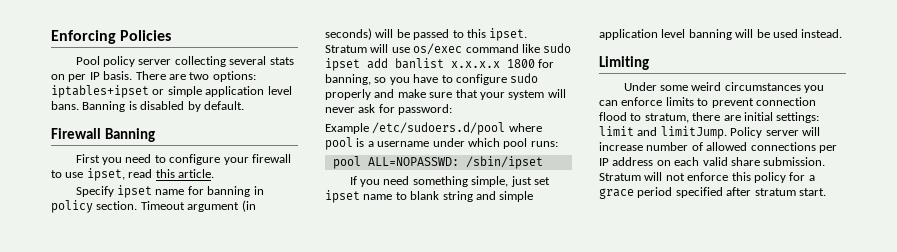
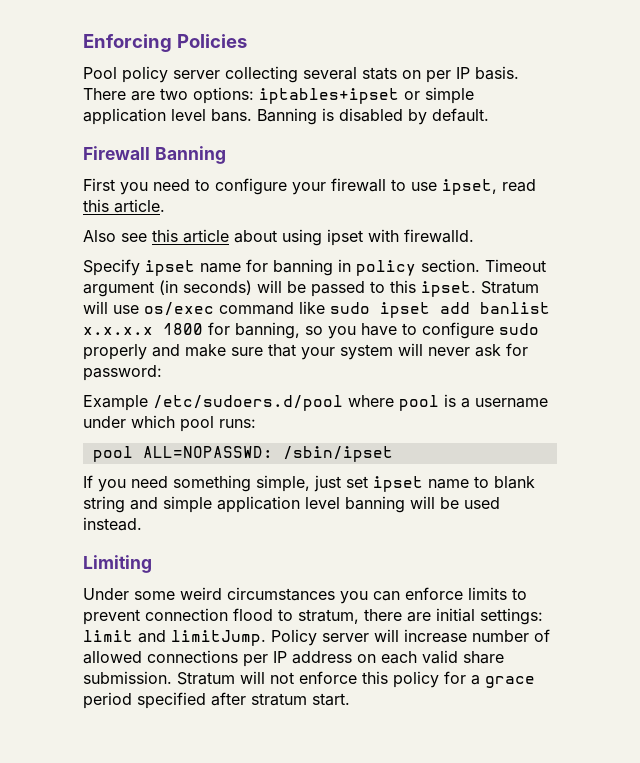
(214, 173) none -> [83,229,474,246] // Also see this article about using ipset with firewalld.

